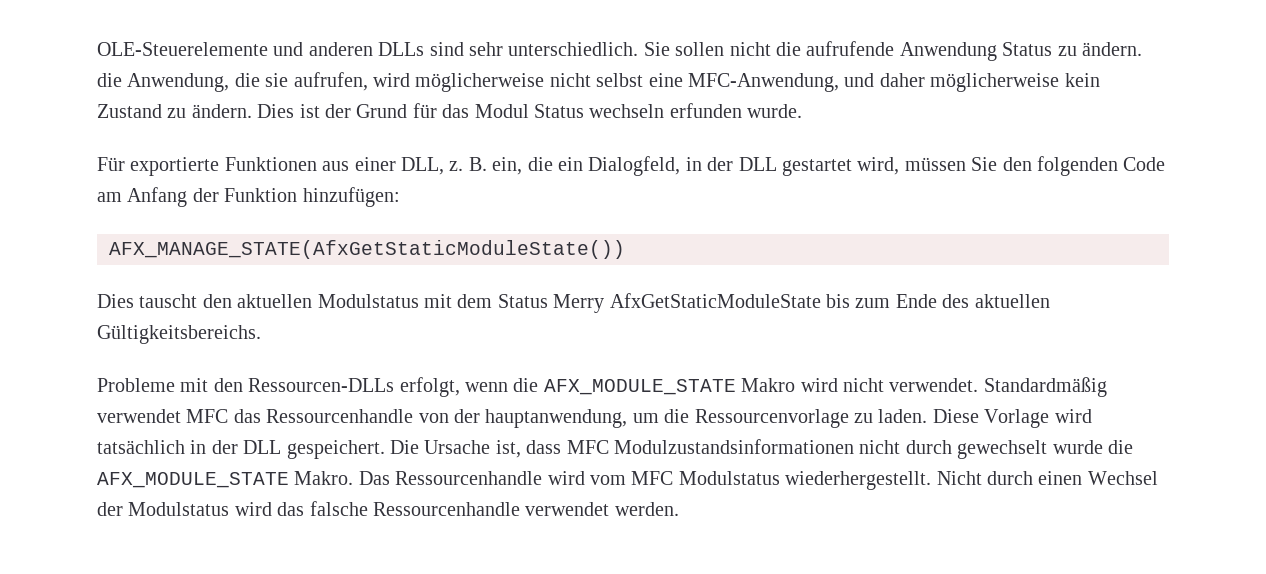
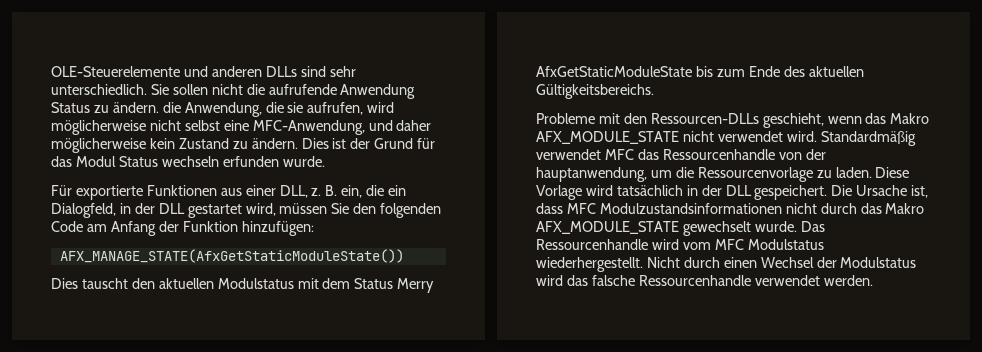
[399,377,979,397] erfolgt, wenn die AFX_MODULE_STATE Makro wird nicht verwendet. -> [762,113,930,128] [536,131,817,144] geschieht, wenn das Makro AFX_MODULE_STATE nicht verwendet wird.
[957,440,1133,459] [97,471,354,488] gewechselt wurde die AFX_MODULE_STATE Makro. -> [860,203,925,214] [536,221,797,236] das Makro AFX_MODULE_STATE gewechselt wurde.

